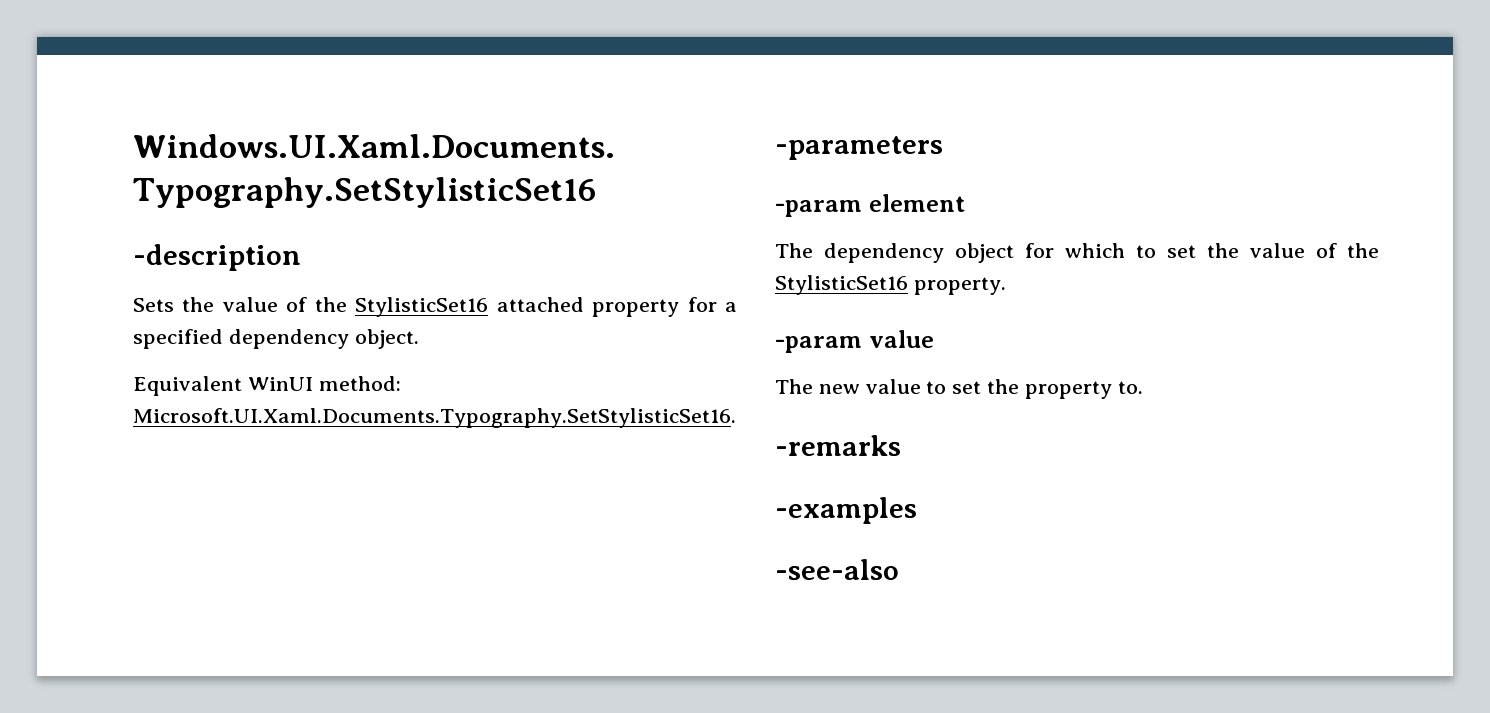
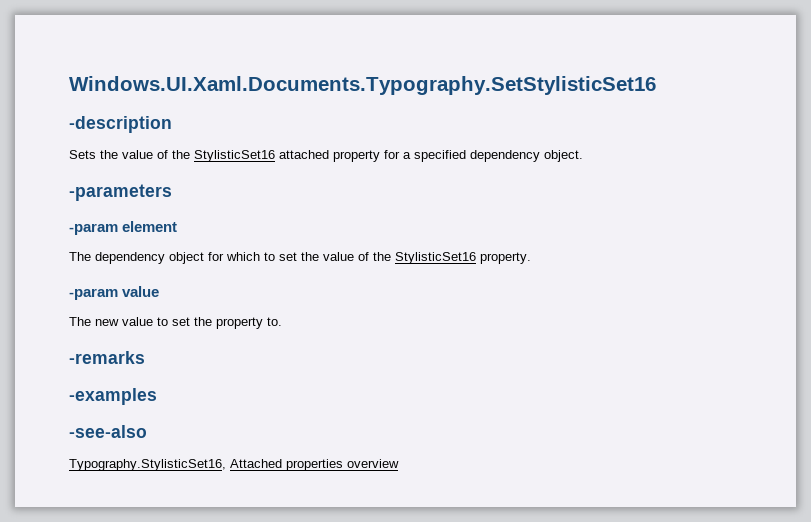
[133,376,401,396] [133,408,736,428] // Equivalent WinUI method: Microsoft.UI.Xaml.Documents.Typography.SetStylisticSet16. -> (583, 156) none
(899, 569) none -> [69,459,399,471] // Typography.StylisticSet16, Attached properties overview

